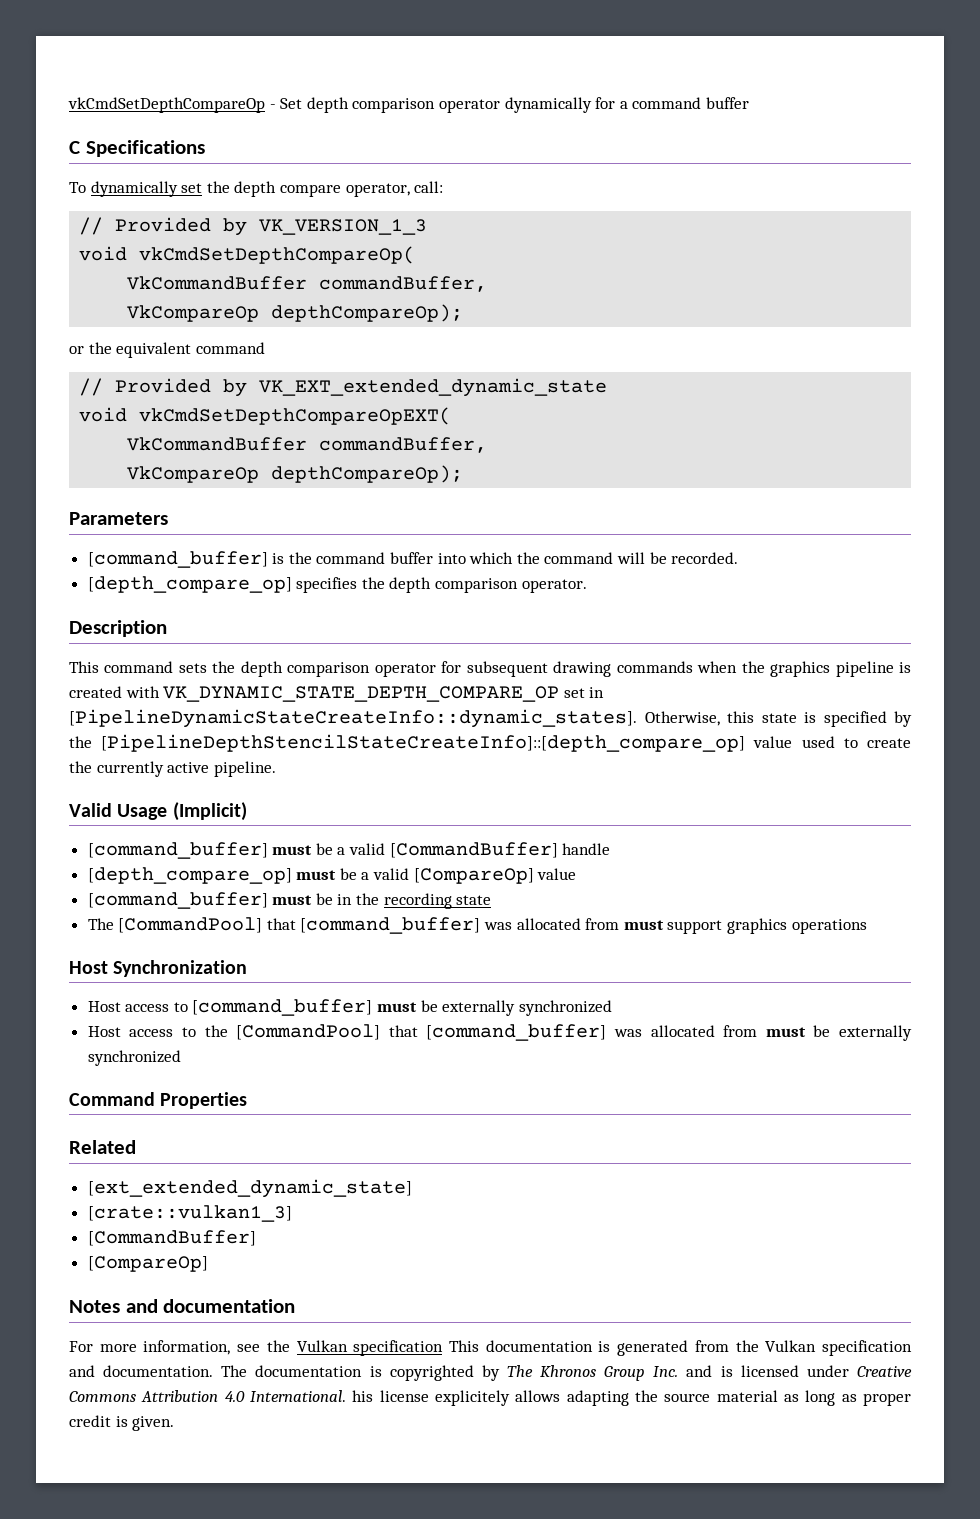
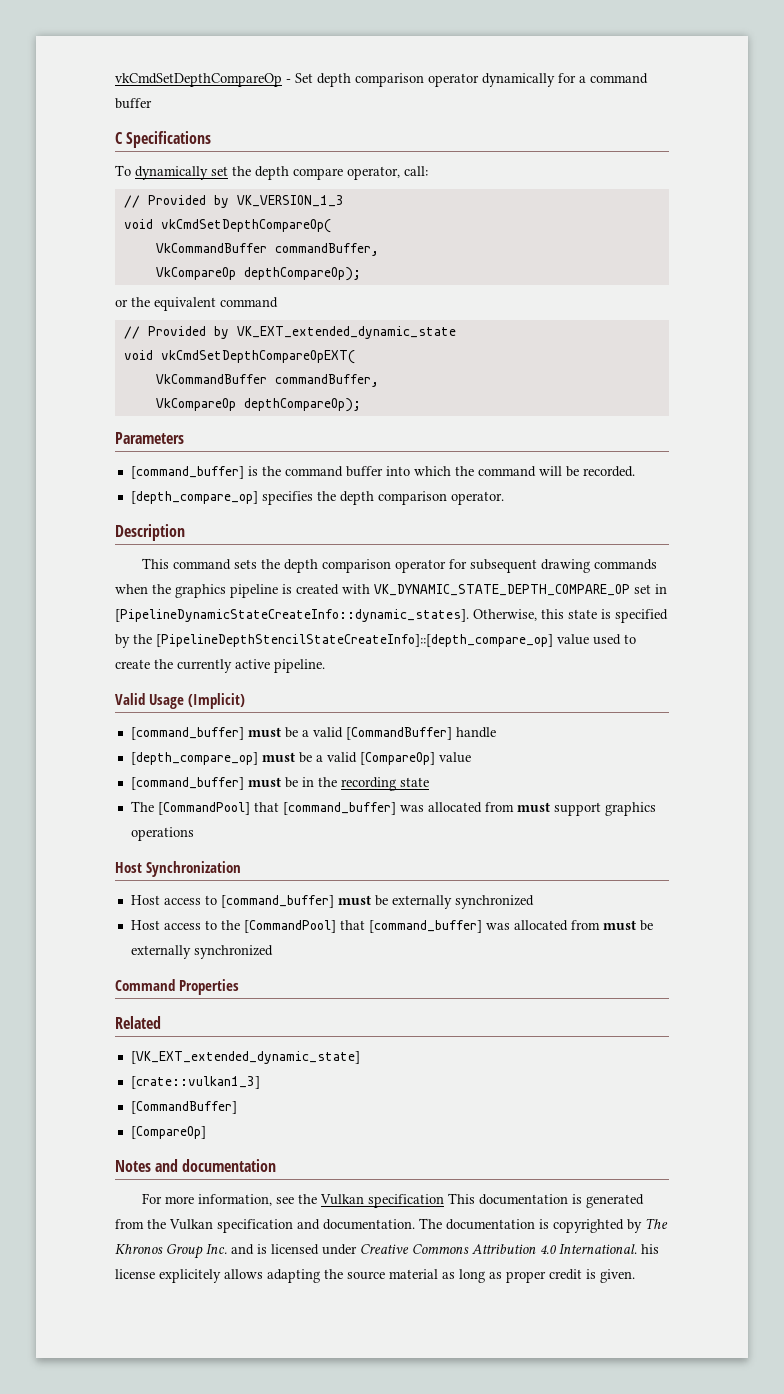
[87,1179,412,1198] [ext_extended_dynamic_state] -> [130,1051,360,1064] [VK_EXT_extended_dynamic_state]

